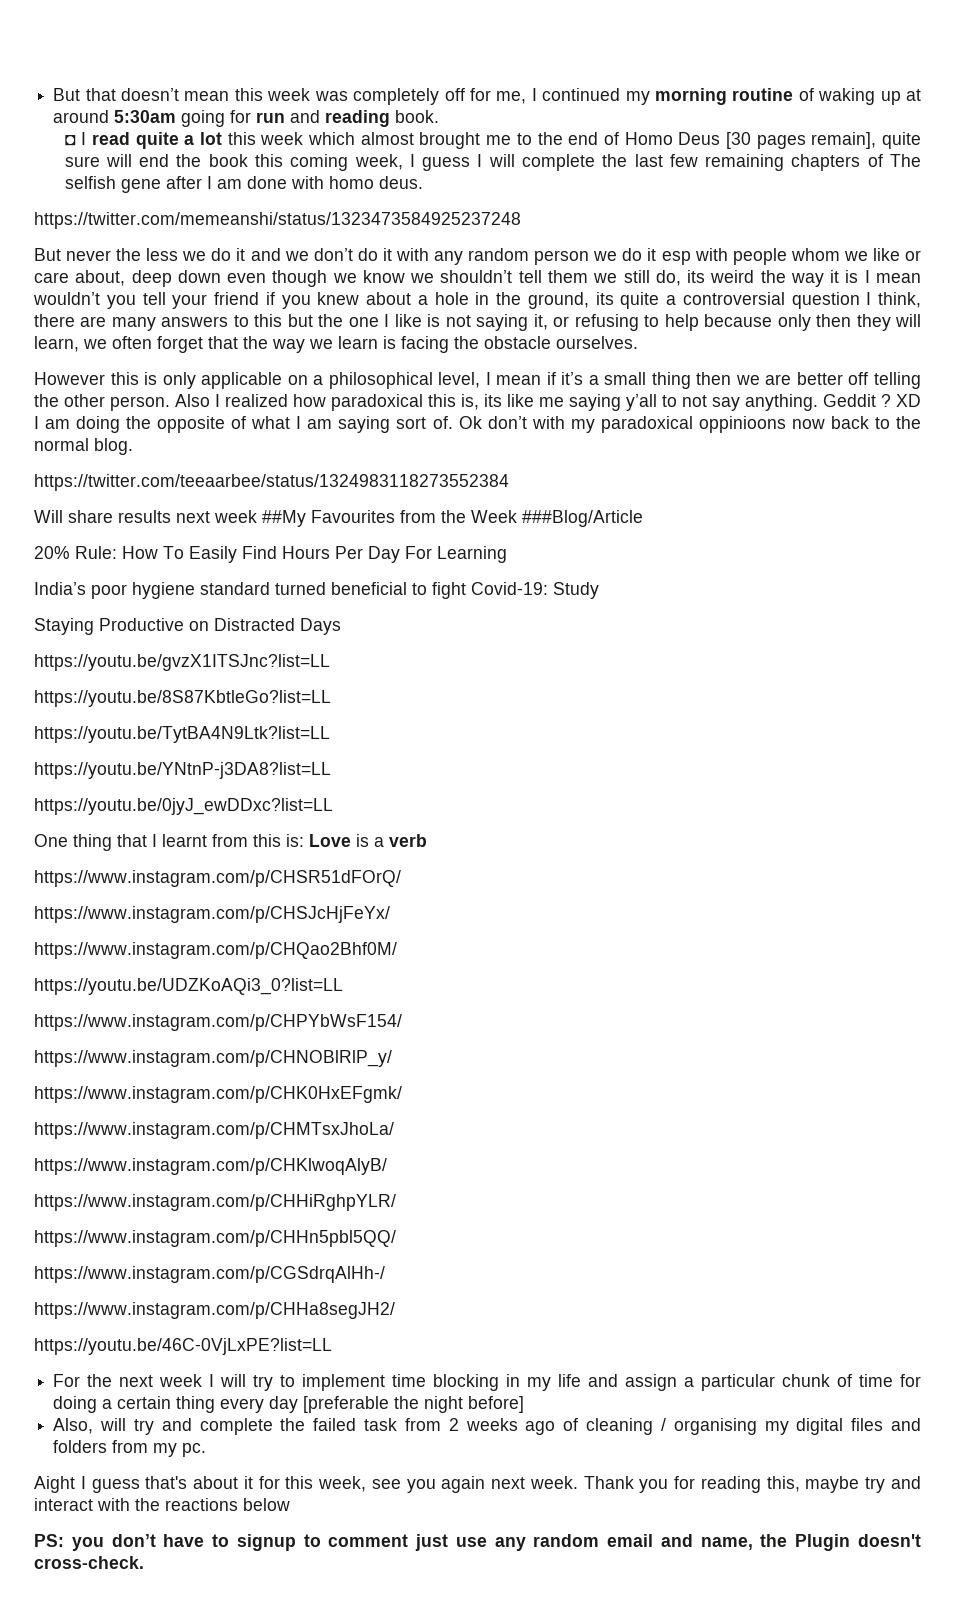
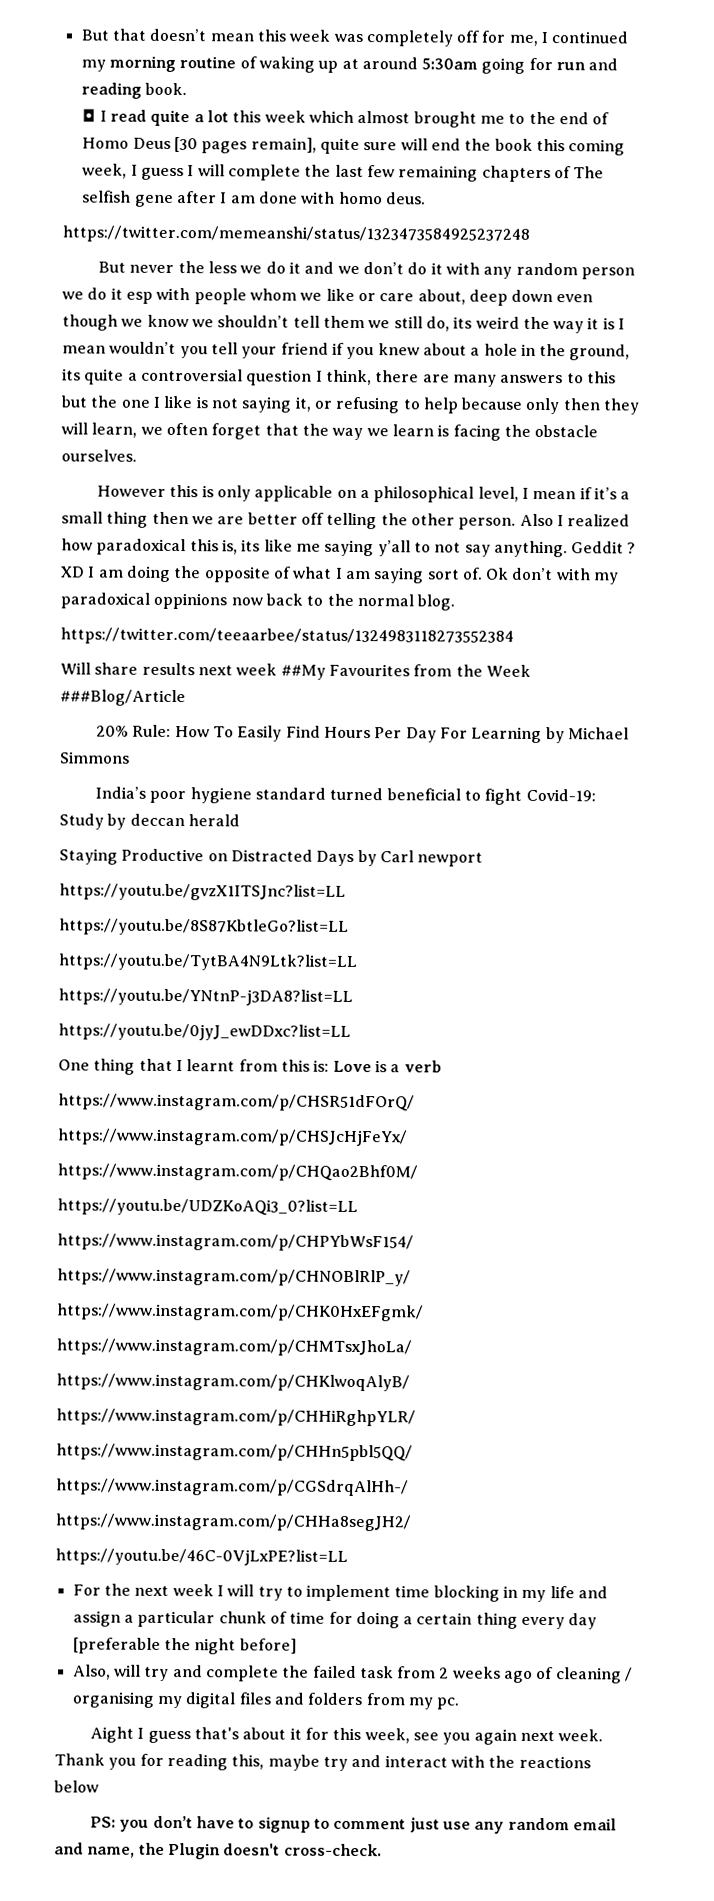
[698,416,786,433] oppinioons -> [153,592,228,610] oppinions
(507, 554) none -> [545,727,629,744] [60,751,130,764] by Michael Simmons
(599, 590) none -> [107,813,240,830] by deccan herald
(341, 626) none -> [357,850,484,867] by Carl newport

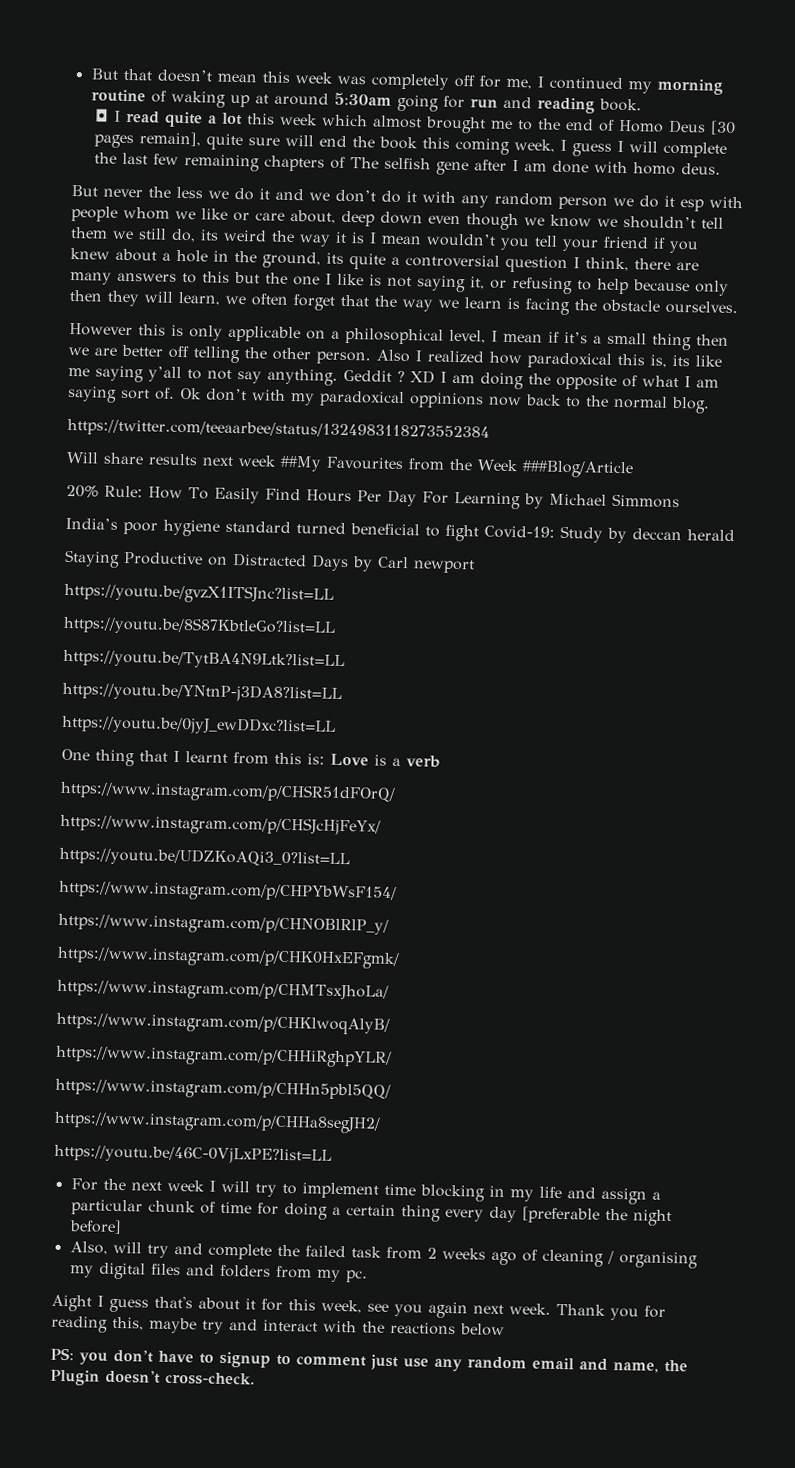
[62,225,530,244] // https://twitter.com/memeanshi/status/1323473584925237248 -> (722, 169) none
[57,1163,418,1182] // https://www.instagram.com/p/CHQao2Bhf0M/ -> (381, 825) none
[56,1478,409,1497] // https://www.instagram.com/p/CGSdrqAlHh-/ -> (391, 1089) none

